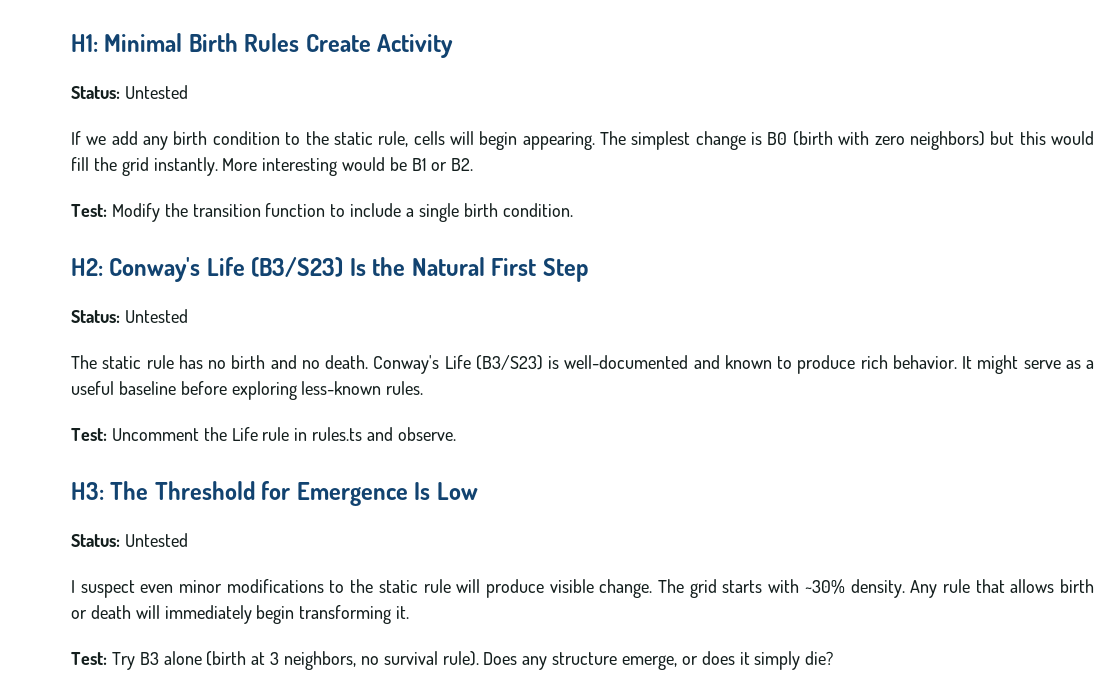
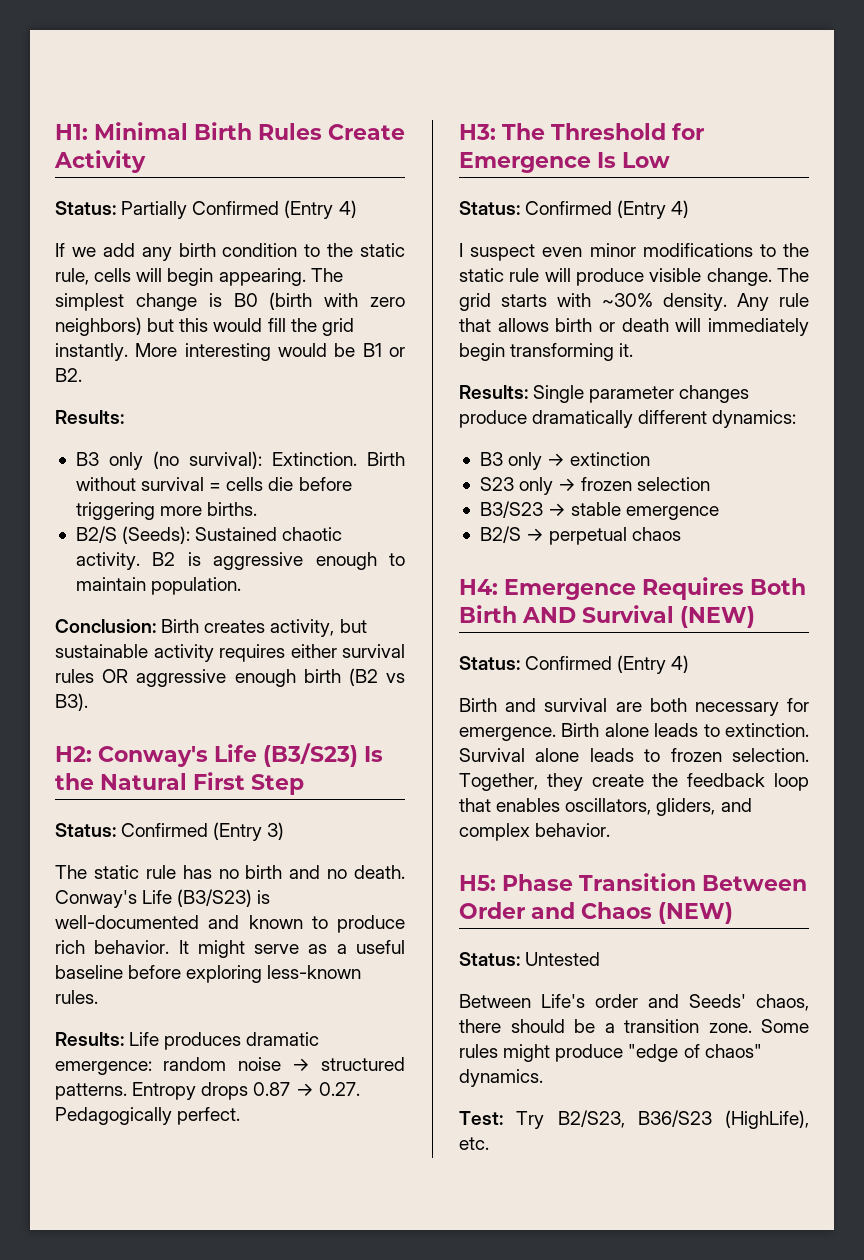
[124,85,188,99] Untested -> [121,200,357,219] Partially Confirmed (Entry 4)
[71,203,573,222] Test: Modify the transition function to include a single birth condition. -> [55,410,124,424] [75,451,405,470] [75,477,352,491] [75,502,258,520] [75,526,343,544] [75,552,406,570] [75,577,242,595] [55,619,367,637] [55,644,405,662] [55,668,406,687] [55,693,88,711] Results: // B3 only (no survival): Extinction. Birth without survival = cells die before triggering more births. // B2/S (Seeds): Sustained chaotic activity. B2 is aggressive enough to maintain population. // Conclusion: Birth creates activity, but sustainable activity requires either survival rules OR aggressive enough birth (B2 vs B3).
[124,309,188,323] Untested -> [121,822,285,841] Confirmed (Entry 3)
[71,427,456,441] Test: Uncomment the Life rule in rules.ts and observe. -> [55,1032,320,1050] [55,1057,405,1075] [55,1082,360,1100] [55,1107,241,1125] Results: Life produces dramatic emergence: random noise → structured patterns. Entropy drops 0.87 → 0.27. Pedagogically perfect.
[124,533,188,547] Untested -> [525,200,690,219] Confirmed (Entry 4)
[71,651,834,670] Test: Try B3 alone (birth at 3 neighbors, no survival rule). Does any structure emerge, or does it simply die? -> [459,385,750,403] [459,410,797,428] [479,452,651,470] [479,477,711,495] [479,501,720,520] [479,526,682,545] [459,577,806,600] [459,605,755,628] [459,655,690,674] [459,698,809,716] [459,723,809,741] [459,748,809,762] [459,773,809,791] [459,798,752,816] [459,823,611,841] [459,873,807,891] [459,902,733,924] [459,952,601,966] [459,994,809,1011] [459,1019,809,1033] [459,1044,762,1062] [459,1069,543,1087] [459,1110,809,1129] [459,1137,489,1150] Results: Single parameter changes produce dramatically different dynamics: // B3 only → extinction // S23 only → frozen selection // B3/S23 → stable emergence // B2/S → perpetual chaos // H4: Emergence Requires Both Birth AND Survival (NEW) // Status: Confirmed (Entry 4) // Birth and survival are both necessary for emergence. Birth alone leads to extinction. Survival alone leads to frozen selection. Together, they create the feedback loop that enables oscillators, gliders, and complex behavior. // H5: Phase Transition Between Order and Chaos (NEW) // Status: Untested // Between Life's order and Seeds' chaos, there should be a transition zone. Some rules might produce "edge of chaos" dynamics. // Test: Try B2/S23, B36/S23 (HighLife), etc.

